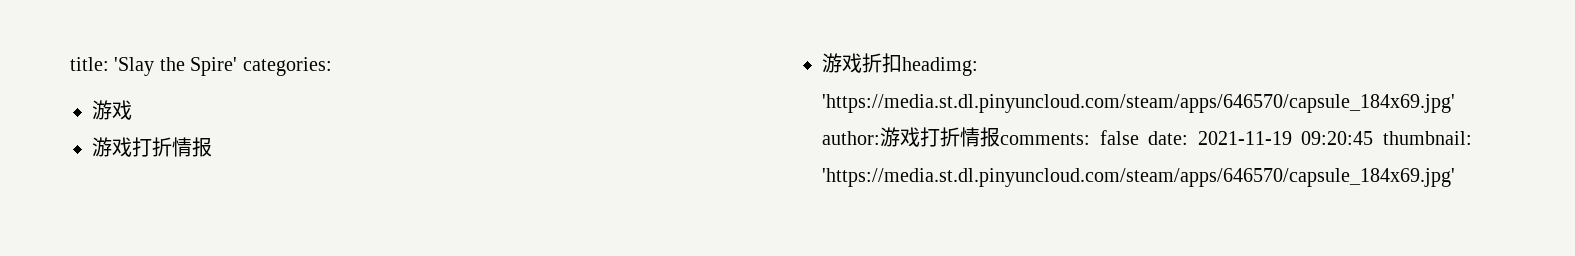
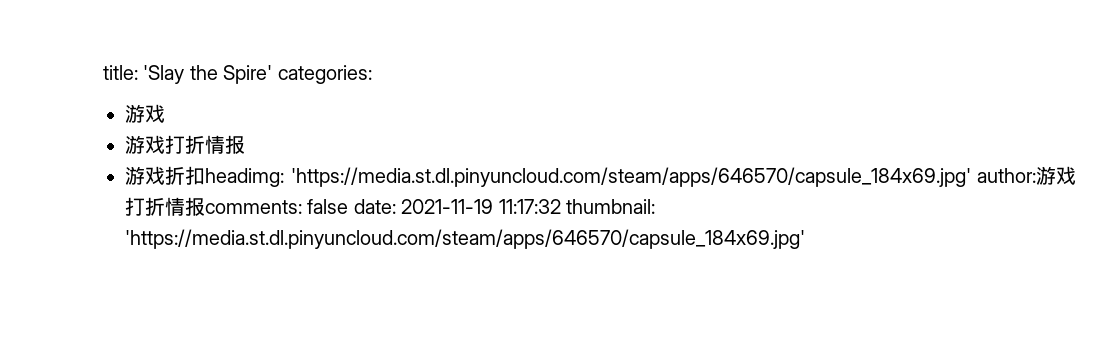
[1301,131,1374,145] 09:20:45 -> [498,199,561,214] 11:17:32

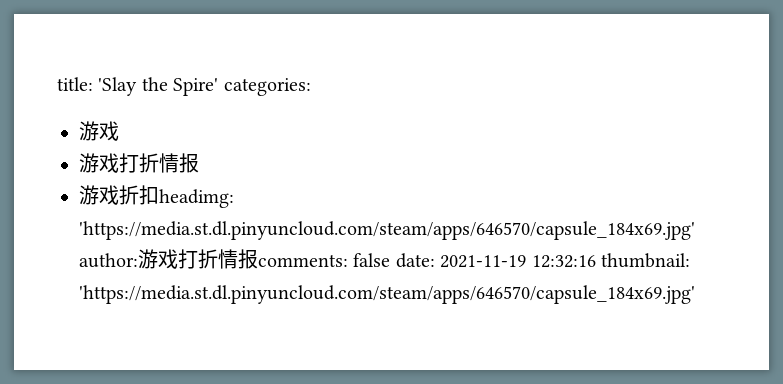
[498,199,561,214] 11:17:32 -> [531,255,596,268] 12:32:16

